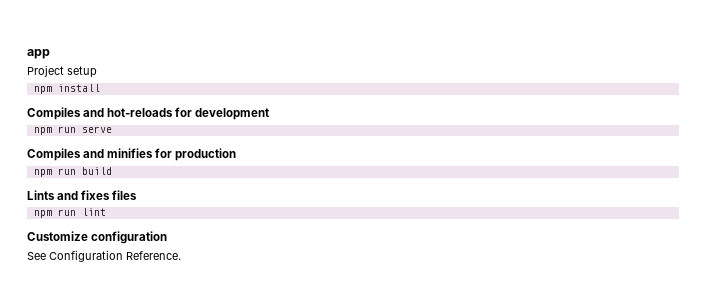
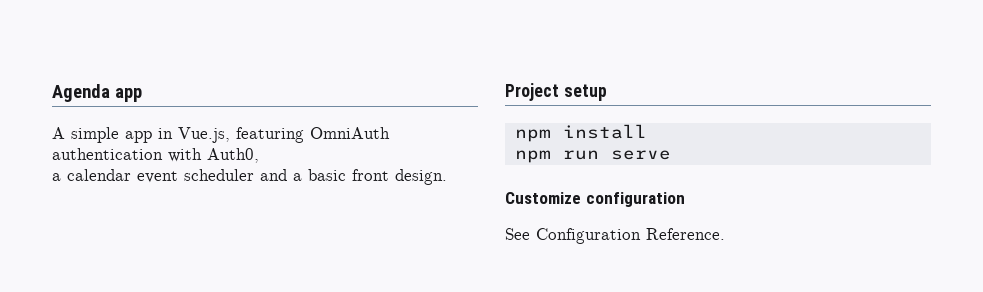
(27, 54) none -> [52,84,110,102] Agenda
[27,65,97,78] [33,84,100,94] [27,107,270,120] [33,126,112,135] [27,148,237,161] [33,167,112,177] [27,190,138,200] [33,208,106,218] Project setup // npm install // Compiles and hot-reloads for development // npm run serve // Compiles and minifies for production // npm run build // Lints and fixes files // npm run lint -> [52,127,390,143] [52,148,259,163] [52,169,447,185] [505,83,607,101] [514,124,647,142] [514,150,671,163] A simple app in Vue.js, featuring OmniAuth authentication with Auth0, // a calendar event scheduler and a basic front design. // Project setup // npm install // npm run serve

